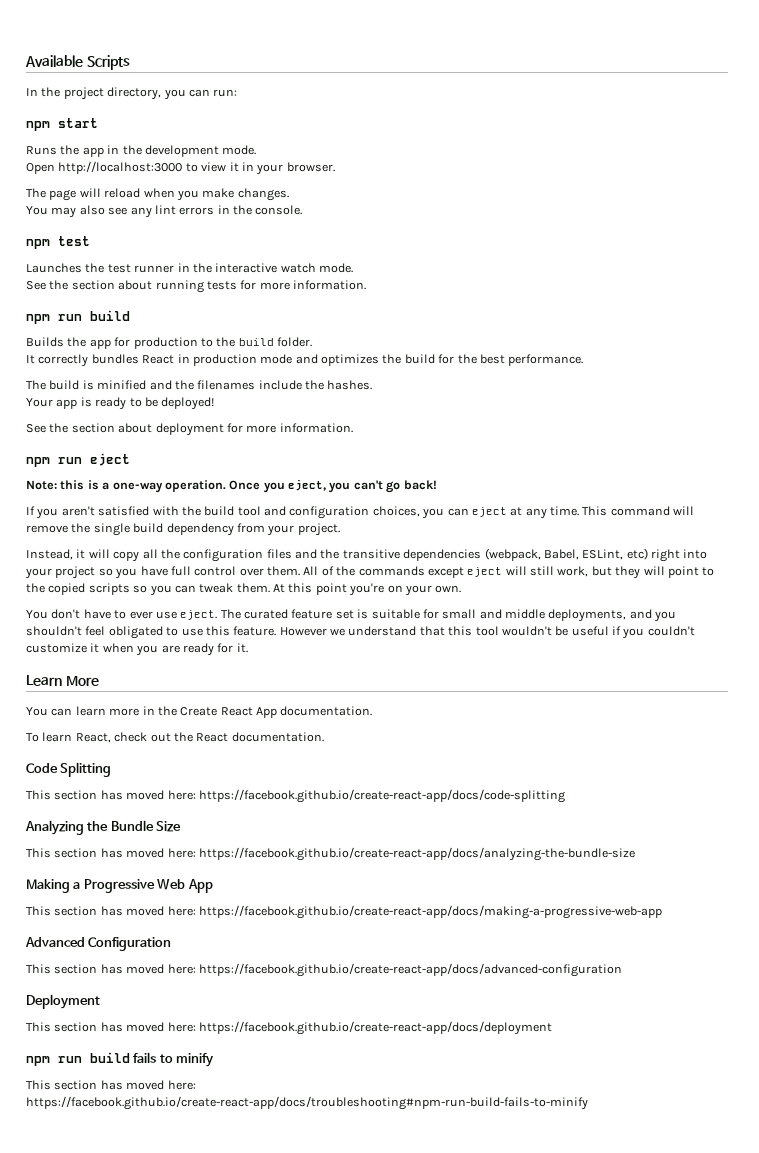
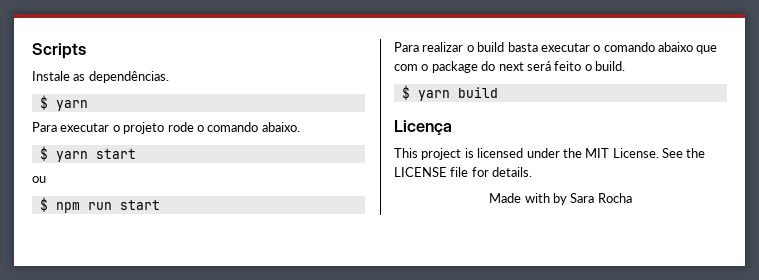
[25,55,83,67] Available -> (32, 51) none
[26,87,238,100] [26,118,98,131] [26,145,257,157] [26,161,335,175] [26,188,289,201] [26,205,303,218] [26,236,90,249] [26,263,353,273] [26,280,366,293] [26,310,130,324] [26,337,312,349] [26,354,584,367] [26,380,373,390] [26,397,215,410] [26,423,353,436] [26,453,130,467] [26,479,437,493] [26,506,695,519] [26,523,340,536] [26,548,708,562] [25,566,715,579] [26,583,462,596] [26,609,677,622] [26,626,695,639] [26,643,248,656] [26,675,99,686] [26,706,373,718] [26,732,324,743] [26,762,112,777] [26,789,565,803] [25,820,182,835] [26,847,635,861] [26,879,213,893] [26,905,662,919] [25,937,172,951] [26,963,622,977] [26,994,100,1009] [26,1021,552,1035] [26,1052,215,1067] [26,1080,196,1090] [26,1096,588,1110] In the project directory, you can run: // npm start // Runs the app in the development mode. // Open http://localhost:3000 to view it in your browser. // The page will reload when you make changes. // You may also see any lint errors in the console. // npm test // Launches the test runner in the interactive watch mode. // See the section about running tests for more information. // npm run build // Builds the app for production to the build folder. // It correctly bundles React in production mode and optimizes the build for the best performance. // The build is minified and the filenames include the hashes. // Your app is ready to be deployed! // See the section about deployment for more information. // npm run eject // Note: this is a one-way operation. Once you eject, you can't go back! // If you aren't satisfied with the build tool and configuration choices, you can eject at any time. This command will remove the single build dependency from your project. // Instead, it will copy all the configuration files and the transitive dependencies (webpack, Babel, ESLint, etc) right into your project so you have full control over them. All of the commands except eject will still work, but they will point to the copied scripts so you can tweak them. At this point you're on your own. // You don't have to ever use eject. The curated feature set is suitable for small and middle deployments, and you shouldn't feel obligated to use this feature. However we understand that this tool wouldn't be useful if you couldn't customize it when you are ready for it. // Learn More // You can learn more in the Create React App documentation. // To learn React, check out the React documentation. // Code Splitting // This section has moved here: https://facebook.github.io/create-react-app/docs/code-splitting // Analyzing the Bundle Size // This section has moved here: https://facebook.github.io/create-react-app/docs/analyzing-the-bundle-size // Making a Progressive Web App // This section has moved here: https://facebook.github.io/create-react-app/docs/making-a-progressive-web-app // Advanced Configuration // This section has moved here: https://facebook.github.io/create-react-app/docs/advanced-configuration // Deployment // This section has moved here: https://facebook.github.io/create-react-app/docs/deployment // npm run build fails to minify // This section has moved here: https://facebook.github.io/create-react-app/docs/troubleshooting#npm-run-build-fails-to-minify -> [32,71,169,83] [39,95,88,111] [32,122,300,134] [39,146,136,162] [32,176,46,183] [39,197,160,213] [394,42,718,54] [394,61,625,73] [401,85,498,101] [394,120,452,135] [394,148,706,160] [394,167,533,177] [489,193,632,205] Instale as dependências. // $ yarn // Para executar o projeto rode o comando abaixo. // $ yarn start // ou // $ npm run start // Para realizar o build basta executar o comando abaixo que com o package do next será feito o build. // $ yarn build // Licença // This project is licensed under the MIT License. See the LICENSE file for details. // Made with by Sara Rocha

